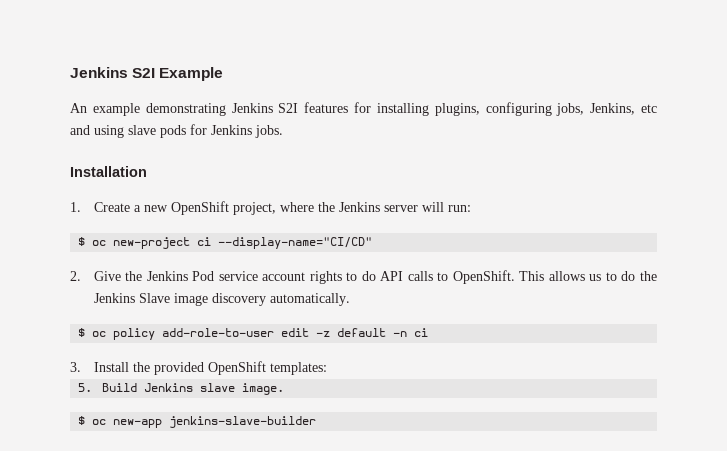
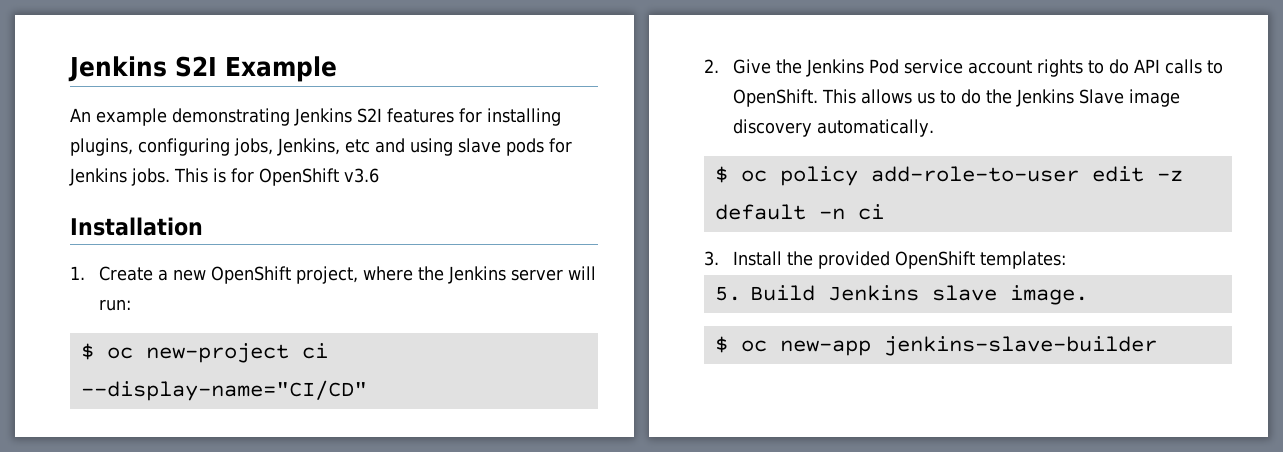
(283, 131) none -> [174,168,379,186] This is for OpenShift v3.6

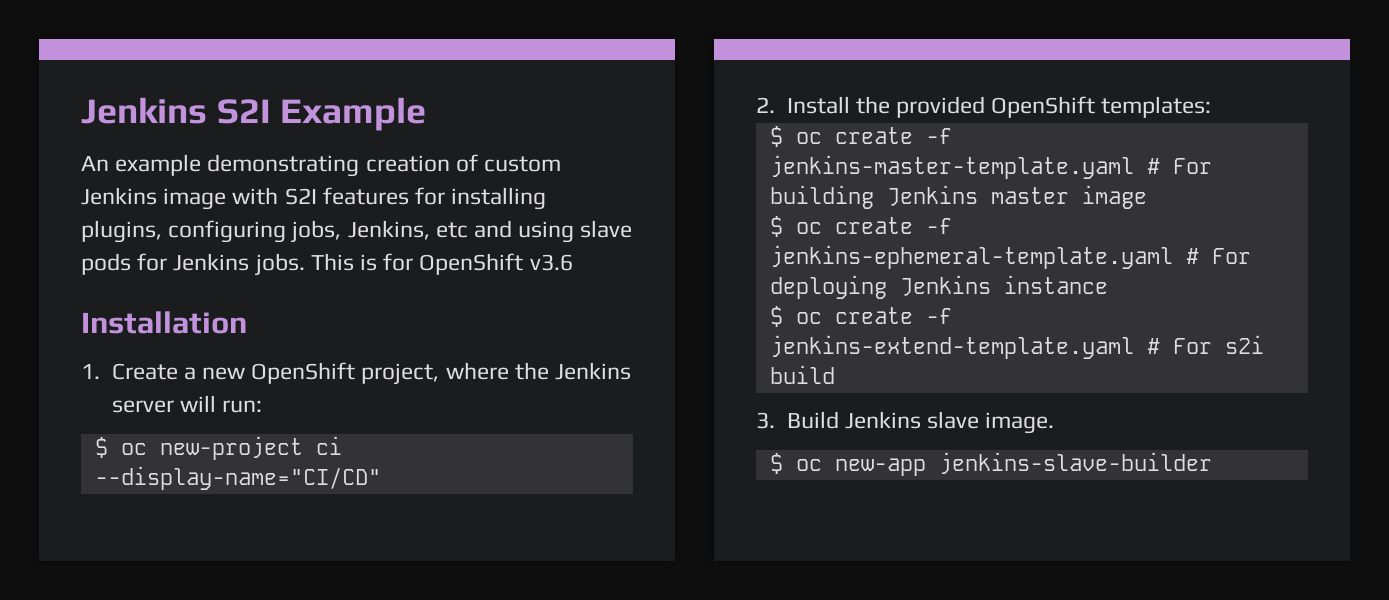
[294,108,352,126] Jenkins -> [365,154,562,172] [81,187,279,210] creation of custom Jenkins image with
[732,59,1223,77] [732,89,1180,107] [732,119,934,137] [714,166,1183,186] [714,204,884,220] [704,251,719,266] Give the Jenkins Pod service account rights to do API calls to OpenShift. This allows us to do the Jenkins Slave image discovery automatically. // $ oc policy add-role-to-user edit -z default -n ci // 3. -> (775, 105) none
[714,286,741,301] 5. -> [769,126,952,147] [769,155,1212,179] [769,185,1147,209] [769,216,952,237] [769,245,1251,269] [769,275,1108,299] [769,306,952,327] [769,335,1264,359] [769,365,835,384] [756,412,775,429] $ oc create -f jenkins-master-template.yaml # For building Jenkins master image // $ oc create -f jenkins-ephemeral-template.yaml # For deploying Jenkins instance // $ oc create -f jenkins-extend-template.yaml # For s2i build // 3.

